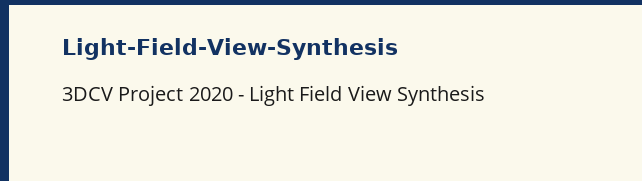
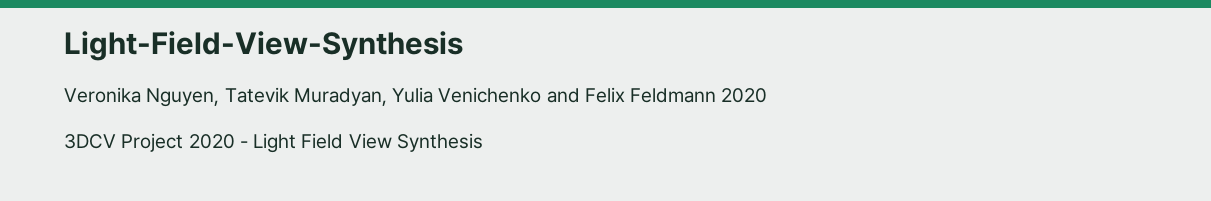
(398, 49) none -> [64,87,768,107] // Veronika Nguyen, Tatevik Muradyan, Yulia Venichenko and Felix Feldmann 2020

